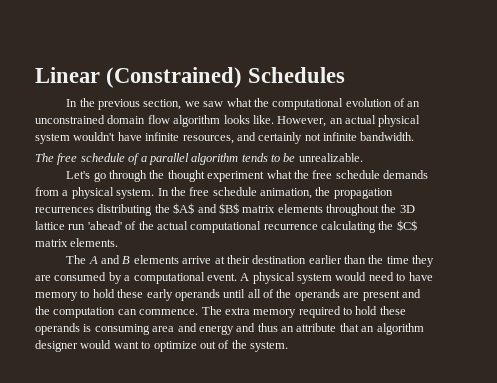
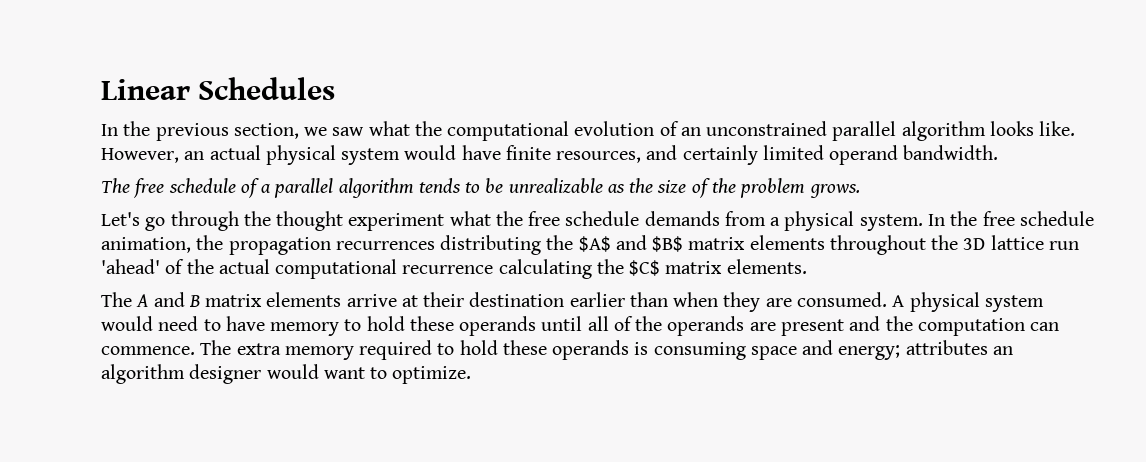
[106,67,243,88] (Constrained) -> (190, 89) none
[107,115,170,124] domain flow -> [832,121,897,141] parallel
[73,132,180,141] wouldn't have infinite -> [404,145,551,160] would have finite
[304,132,357,141] not infinite -> [762,145,899,165] limited operand
[298,153,363,162] unrealizable. -> [508,178,860,198] unrealizable as the size of the problem grows.
(131, 260) none -> [205,294,263,307] matrix
[368,255,435,267] [35,272,237,284] the time they are consumed by a computational event. -> [673,292,887,312] when they are consumed.
[146,289,173,301] early -> (454, 323) none
[152,323,359,335] area and energy and thus an attribute that -> [750,340,988,360] space and energy; attributes
[153,340,288,352] optimize out of the system. -> [392,366,472,384] optimize.

